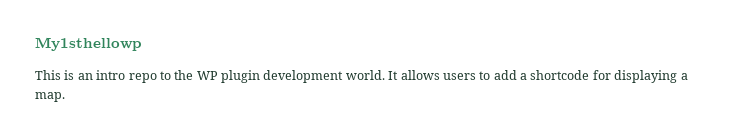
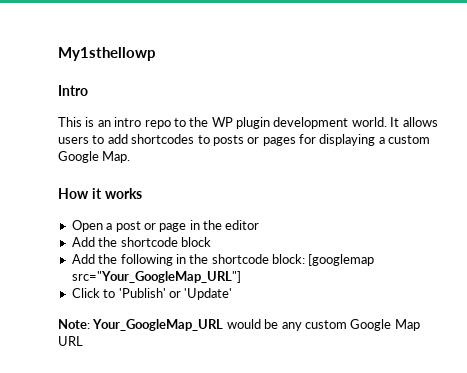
(142, 44) none -> [58,85,88,96] // Intro
[520,70,688,83] [35,92,65,102] a shortcode for displaying a map. -> [131,134,431,146] [58,151,131,163] [58,188,142,199] [71,220,260,232] [71,237,211,247] [71,254,375,266] [71,271,241,283] [71,288,233,300] [58,319,420,331] [58,336,83,346] shortcodes to posts or pages for displaying a custom Google Map. // How it works // Open a post or page in the editor // Add the shortcode block // Add the following in the shortcode block: [googlemap src="Your_GoogleMap_URL"] // Click to 'Publish' or 'Update' // Note: Your_GoogleMap_URL would be any custom Google Map URL

